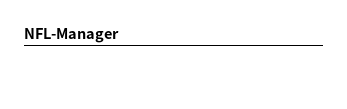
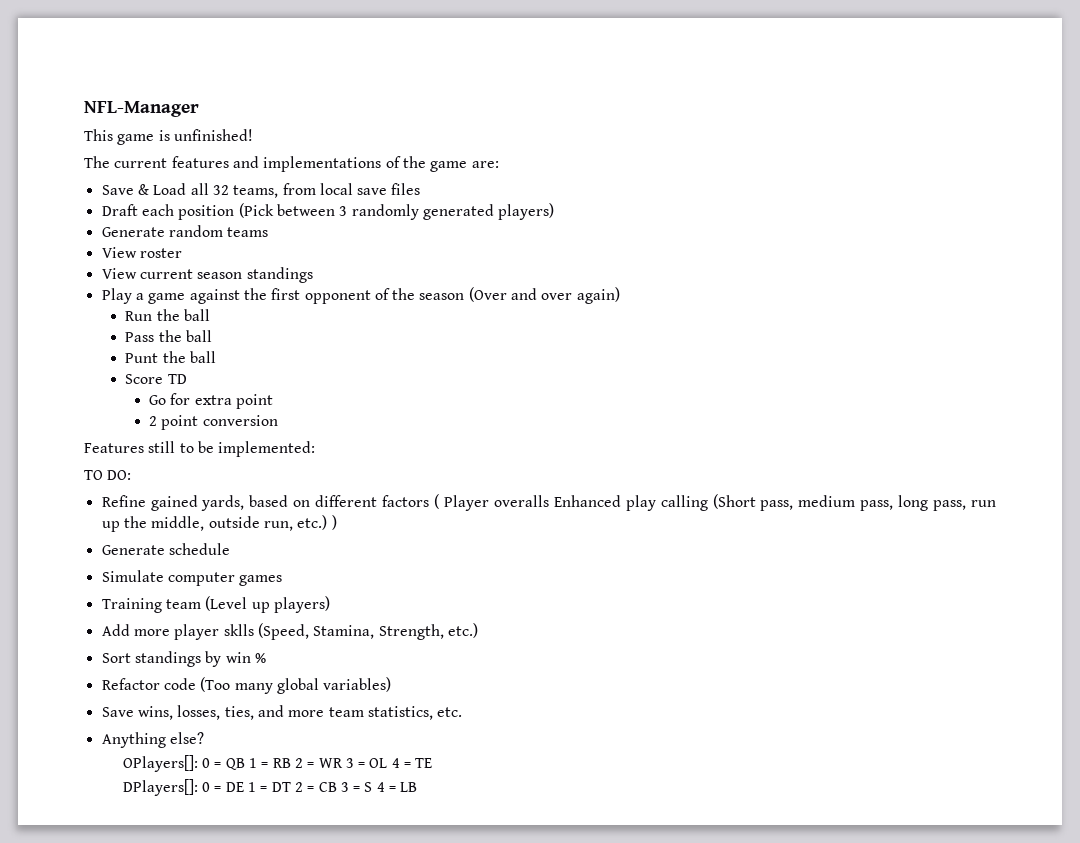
(119, 35) none -> [84,129,253,145] [84,156,499,172] [101,183,421,198] [101,203,555,220] [101,225,269,237] [101,247,182,258] [101,267,313,283] [101,287,620,304] [125,309,210,321] [125,330,212,342] [125,351,216,363] [125,374,187,384] [149,393,273,409] [149,415,278,430] [84,441,316,457] [84,470,132,480] [101,494,996,511] [101,515,337,532] [101,543,230,555] [101,570,283,586] [101,596,330,613] [101,623,478,640] [101,651,266,667] [101,677,392,694] [101,705,463,720] [101,732,204,748] [122,755,433,772] [122,779,418,796] // This game is unfinished! // The current features and implementations of the game are: // Save & Load all 32 teams, from local save files // Draft each position (Pick between 3 randomly generated players) // Generate random teams // View roster // View current season standings // Play a game against the first opponent of the season (Over and over again) // Run the ball // Pass the ball // Punt the ball // Score TD // Go for extra point // 2 point conversion // Features still to be implemented: // TO DO: // Refine gained yards, based on different factors ( Player overalls Enhanced play calling (Short pass, medium pass, long pass, run up the middle, outside run, etc.) ) // Generate schedule // Simulate computer games // Training team (Level up players) // Add more player sklls (Speed, Stamina, Strength, etc.) // Sort standings by win % // Refactor code (Too many global variables) // Save wins, losses, ties, and more team statistics, etc. // Anything else? // OPlayers[]: 0 = QB 1 = RB 2 = WR 3 = OL 4 = TE // DPlayers[]: 0 = DE 1 = DT 2 = CB 3 = S 4 = LB

